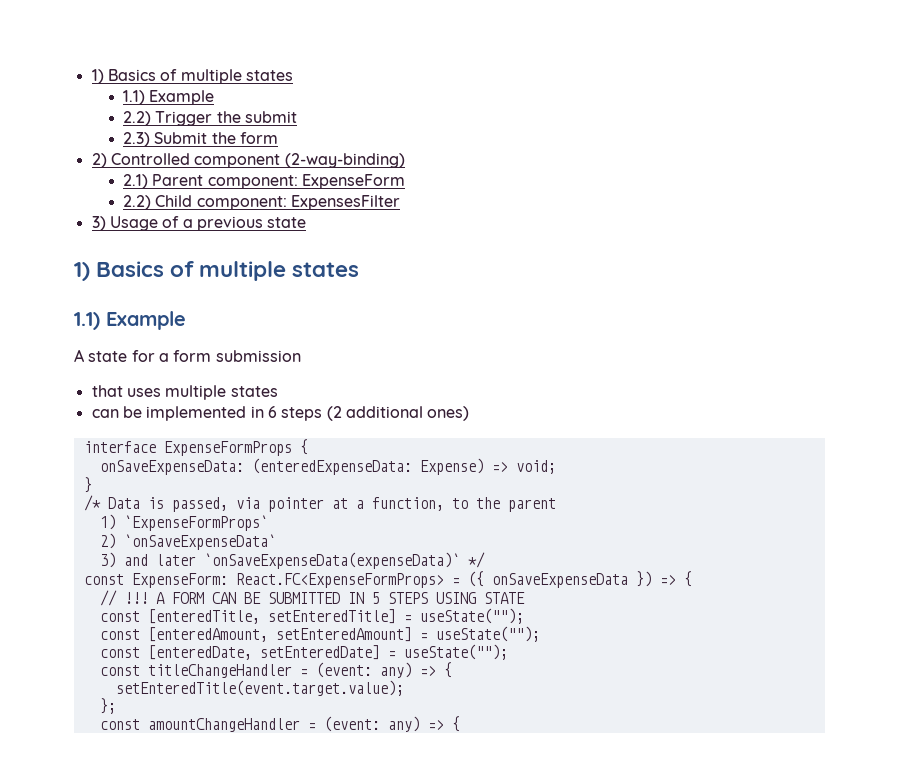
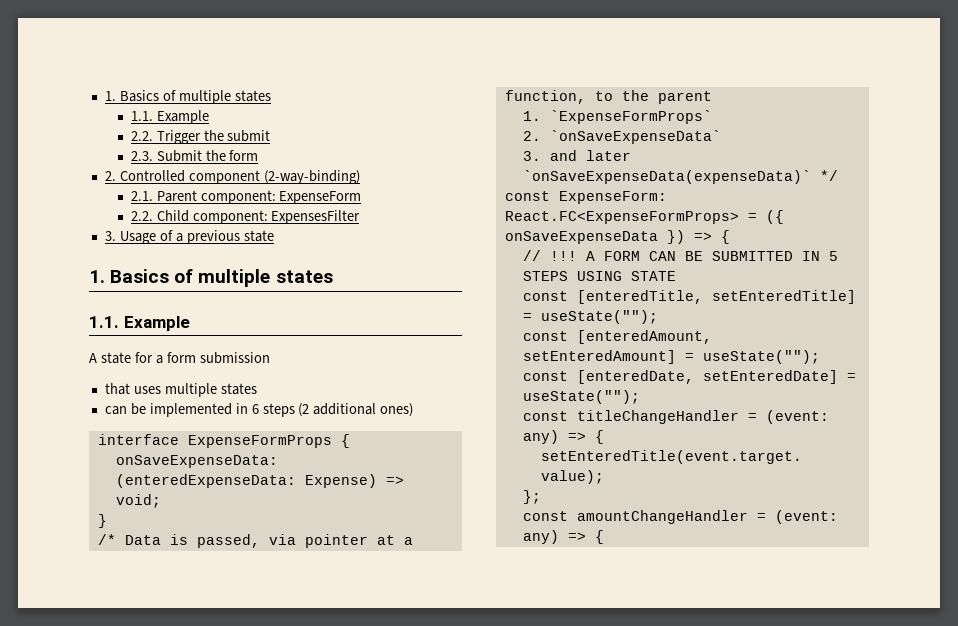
[91,69,293,84] [123,90,215,105] [123,111,152,126] 1) Basics of multiple states // 1.1) Example // 2.2) -> [104,90,271,104] [130,110,209,124] [130,131,153,141] 1. Basics of multiple states // 1.1. Example // 2.2.
[123,132,151,147] 2.3) -> [130,151,153,161] 2.3.
[91,153,107,168] 2) -> [104,171,116,181] 2.
[123,174,149,189] 2.1) -> [130,191,153,201] 2.1.
[123,195,152,210] 2.2) -> [130,211,153,221] 2.2.
[91,216,106,231] 3) -> [104,231,116,241] 3.
[74,261,360,281] [74,312,100,330] 1) Basics of multiple states // 1.1) -> [89,269,333,287] [89,316,119,328] 1. Basics of multiple states // 1.1.
[99,514,116,530] 1) -> [522,111,541,121] 1.
[99,533,116,549] 2) -> [522,131,541,141] 2.
[99,552,116,568] 3) -> [522,151,541,161] 3.

